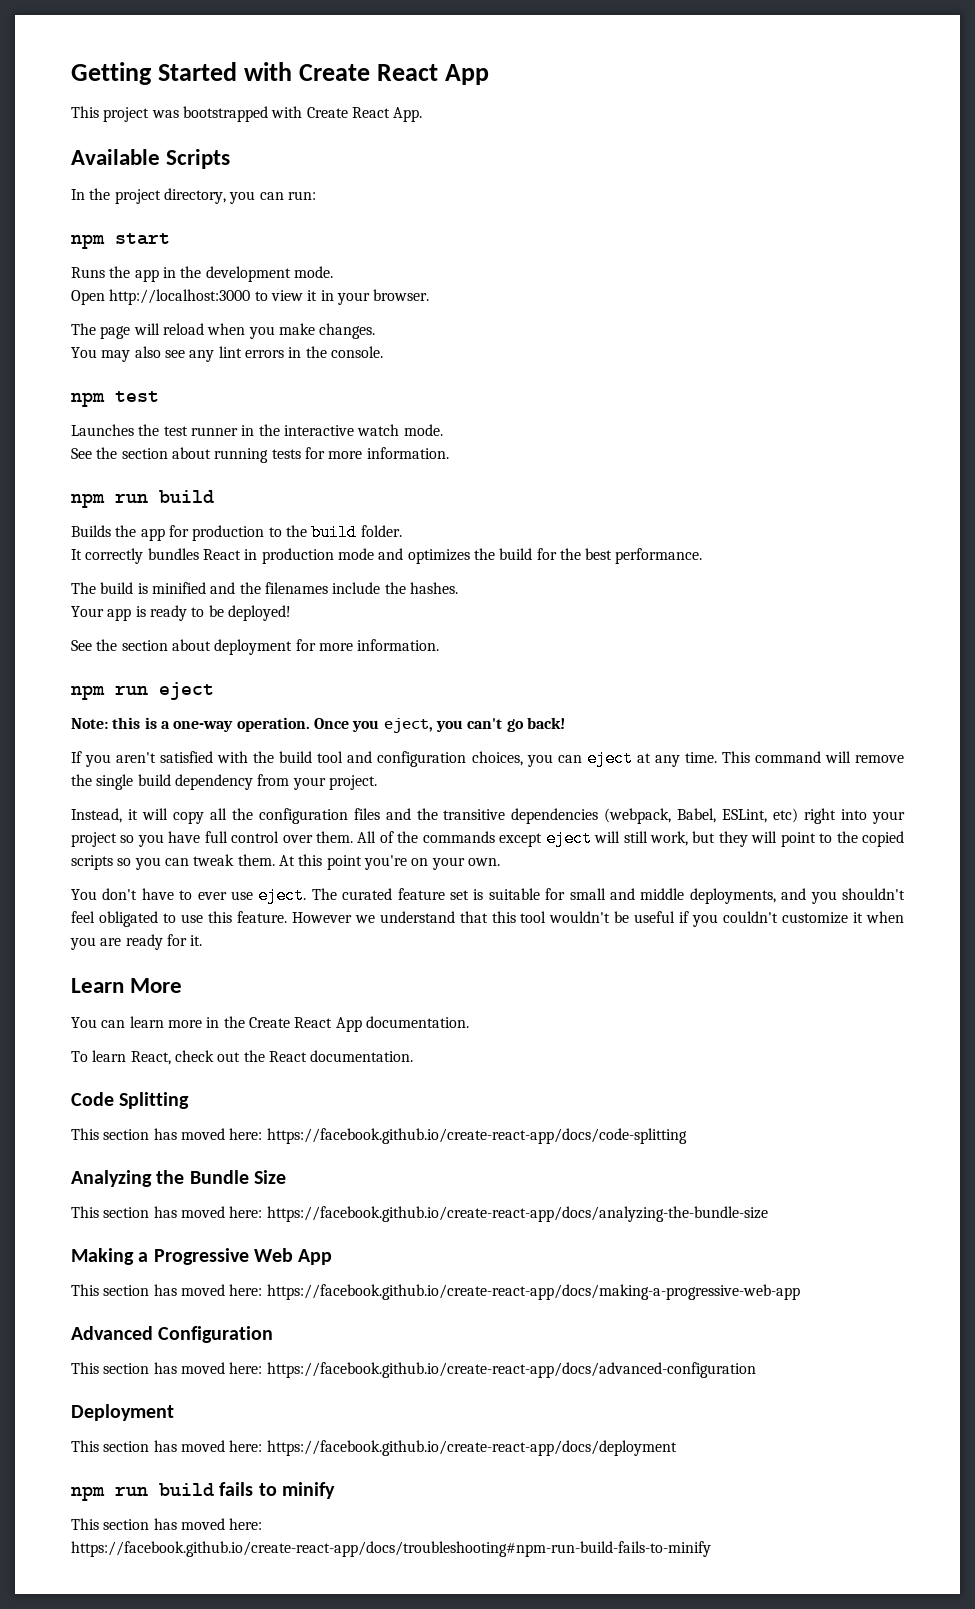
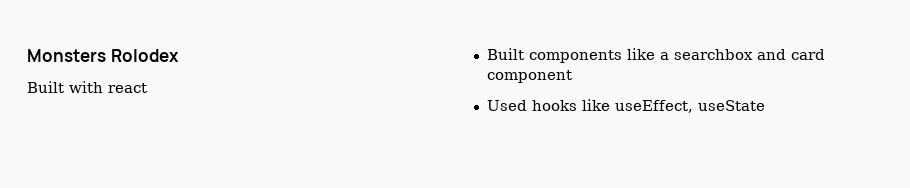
[71,62,490,85] [71,106,423,122] [71,149,231,169] [71,188,316,204] [71,233,170,249] [71,266,333,282] [71,289,430,305] [71,323,376,339] [71,346,383,362] [71,391,159,407] [71,424,443,436] [71,447,449,463] [71,490,214,508] [71,524,402,541] [71,548,703,564] [71,582,458,594] [71,605,291,621] [71,639,440,655] [71,682,214,700] [71,717,565,733] [71,750,904,767] [71,774,377,790] [71,808,906,824] [71,830,904,847] [71,854,500,870] [71,887,905,904] [71,911,905,927] [70,934,203,950] [71,978,183,993] [71,1016,469,1032] [71,1050,414,1065] [71,1092,190,1109] [71,1128,687,1144] [71,1170,286,1187] [71,1206,768,1222] [71,1248,333,1265] [71,1284,800,1300] [71,1326,274,1343] [71,1362,756,1378] [71,1404,174,1421] [71,1440,677,1456] [71,1482,335,1501] [71,1518,263,1530] [71,1541,711,1557] Getting Started with Create React App // This project was bootstrapped with Create React App. // Available Scripts // In the project directory, you can run: // npm start // Runs the app in the development mode. // Open http://localhost:3000 to view it in your browser. // The page will reload when you make changes. // You may also see any lint errors in the console. // npm test // Launches the test runner in the interactive watch mode. // See the section about running tests for more information. // npm run build // Builds the app for production to the build folder. // It correctly bundles React in production mode and optimizes the build for the best performance. // The build is minified and the filenames include the hashes. // Your app is ready to be deployed! // See the section about deployment for more information. // npm run eject // Note: this is a one-way operation. Once you eject, you can't go back! // If you aren't satisfied with the build tool and configuration choices, you can eject at any time. This command will remove the single build dependency from your project. // Instead, it will copy all the configuration files and the transitive dependencies (webpack, Babel, ESLint, etc) right into your project so you have full control over them. All of the commands except eject will still work, but they will point to the copied scripts so you can tweak them. At this point you're on your own. // You don't have to ever use eject. The curated feature set is suitable for small and middle deployments, and you shouldn't feel obligated to use this feature. However we understand that this tool wouldn't be useful if you couldn't customize it when you are ready for it. // Learn More // You can learn more in the Create React App documentation. // To learn React, check out the React documentation. // Code Splitting // This section has moved here: https://facebook.github.io/create-react-app/docs/code-splitting // Analyzing the Bundle Size // This section has moved here: https://facebook.github.io/create-react-app/docs/analyzing-the-bundle-size // Making a Progressive Web App // This section has moved here: https://facebook.github.io/create-react-app/docs/making-a-progressive-web-app // Advanced Configuration // This section has moved here: https://facebook.github.io/create-react-app/docs/advanced-configuration // Deployment // This section has moved here: https://facebook.github.io/create-react-app/docs/deployment // npm run build fails to minify // This section has moved here: https://facebook.github.io/create-react-app/docs/troubleshooting#npm-run-build-fails-to-minify -> [27,49,179,62] [27,81,147,93] [486,48,825,63] [486,70,572,83] [486,99,765,113] Monsters Rolodex // Built with react // Built components like a searchbox and card component // Used hooks like useEffect, useState

